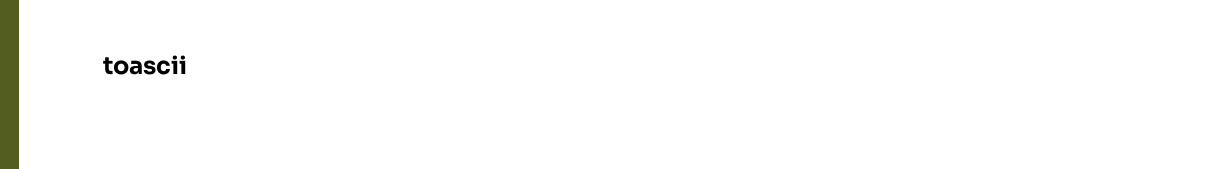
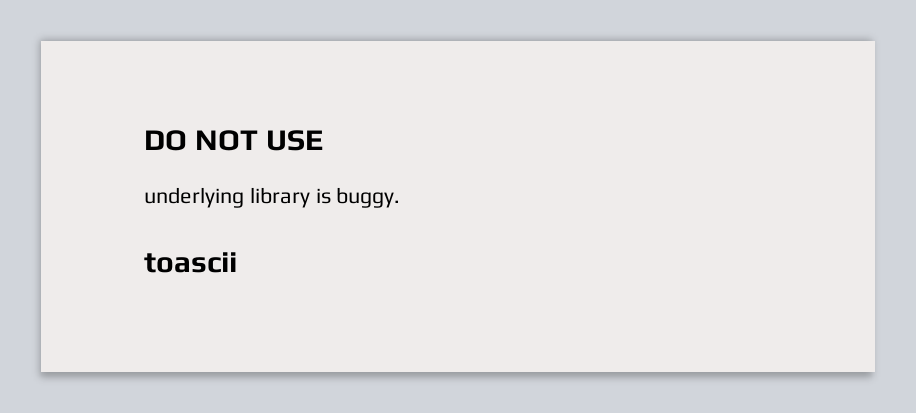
(103, 65) none -> [144,130,324,151] [144,187,401,208] DO NOT USE // underlying library is buggy. //

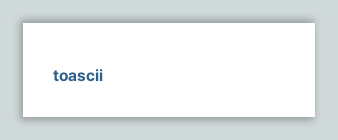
[144,130,324,151] [144,187,401,208] DO NOT USE // underlying library is buggy. // -> (53, 75) none

